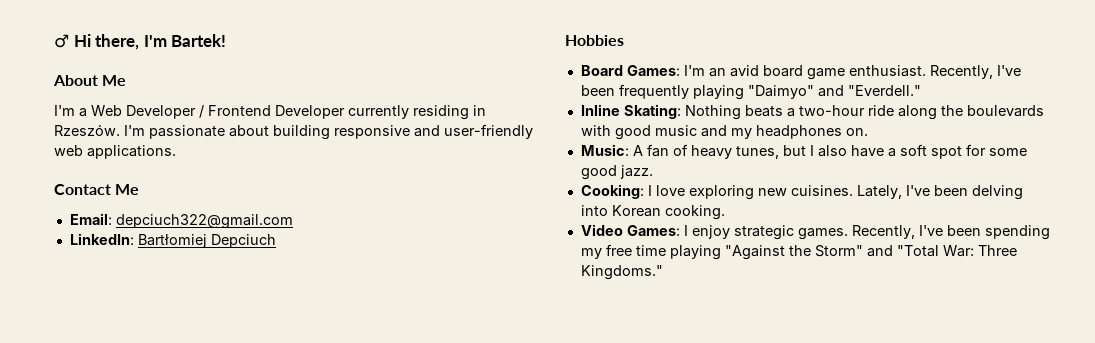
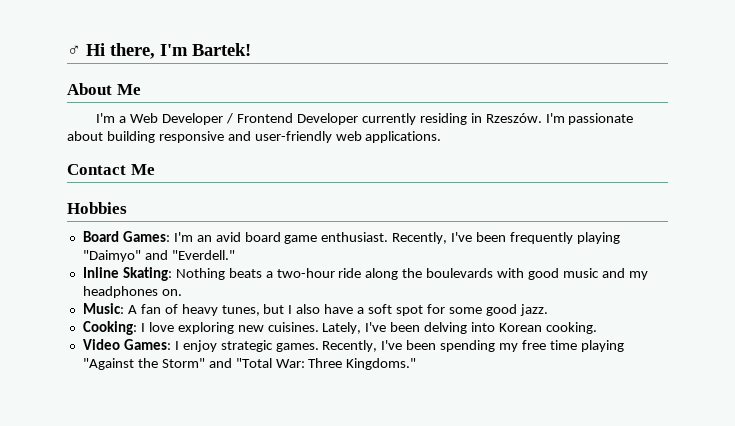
[69,213,293,229] [69,233,276,248] // Email: depciuch322@gmail.com // LinkedIn: Bartłomiej Depciuch -> (155, 169) none

